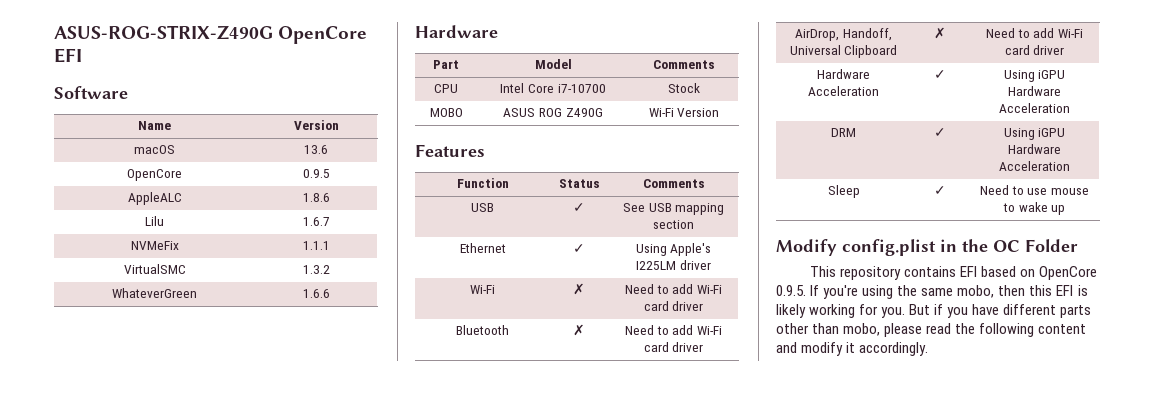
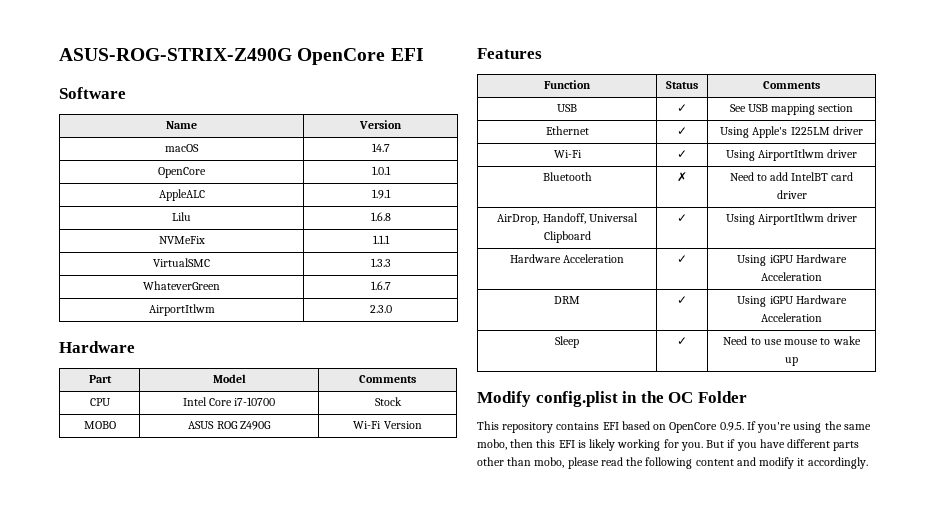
[304,145,328,154] 13.6 -> [371,143,390,152] 14.7
[302,169,330,178] 0.9.5 -> [371,166,391,175] 1.0.1
[302,193,330,202] 1.8.6 -> [371,189,391,199] 1.9.1
[302,217,330,226] 1.6.7 -> [370,212,391,221] 1.6.8
[302,265,330,274] 1.3.2 -> [370,258,391,267] 1.3.3
[302,289,330,298] 1.6.6 -> [370,281,391,290] [148,304,215,316] [369,305,392,313] 1.6.7 // AirportItlwm | 2.3.0
[573,283,585,295] [625,284,722,294] [643,301,669,311] ✗ | Need to add Wi-Fi card -> [677,150,687,158] [725,149,824,161] ✓ | Using AirportItlwm
[696,326,722,335] Wi-Fi -> [791,172,829,181] IntelBT
[934,27,946,39] [986,28,1083,38] [1004,45,1030,55] ✗ | Need to add Wi-Fi card -> [677,214,687,222] [725,213,824,225] ✓ | Using AirportItlwm

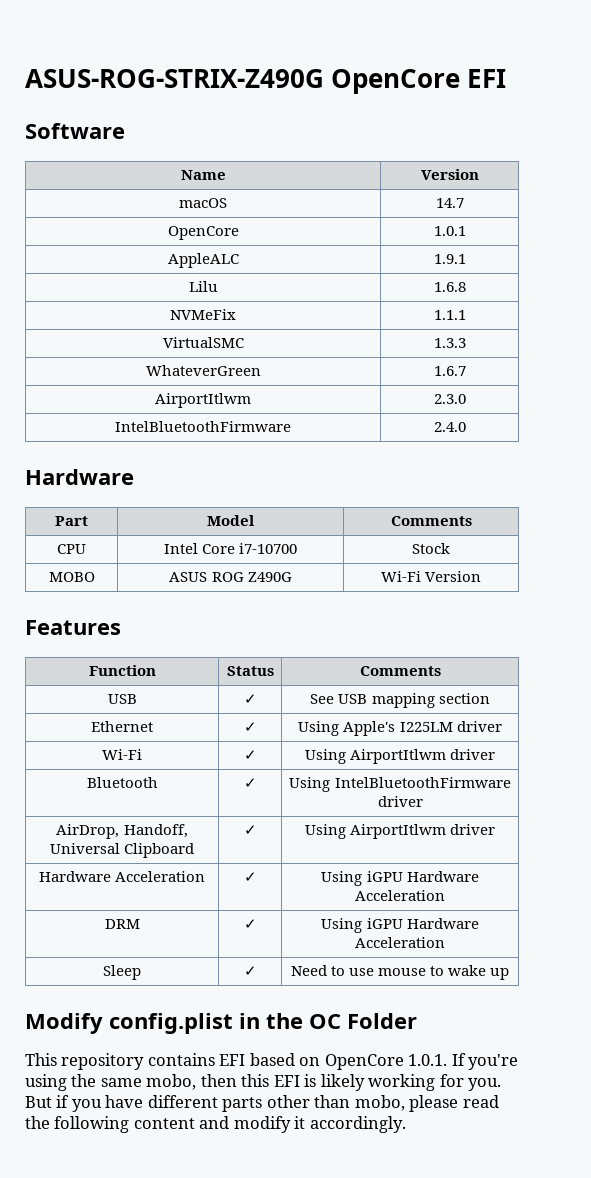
(392, 309) none -> [115,421,291,432] [433,422,466,432] // IntelBluetoothFirmware | 2.4.0
[677,172,687,182] [729,172,854,181] ✗ | Need to add IntelBT card -> [243,778,257,788] [289,777,511,792] ✓ | Using IntelBluetoothFirmware
[719,422,744,431] 0.9.5. -> [408,1054,448,1066] 1.0.1.

